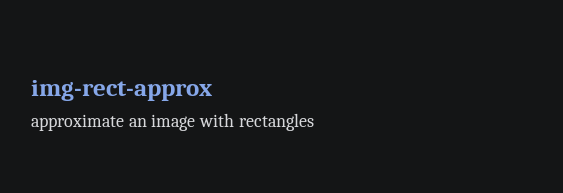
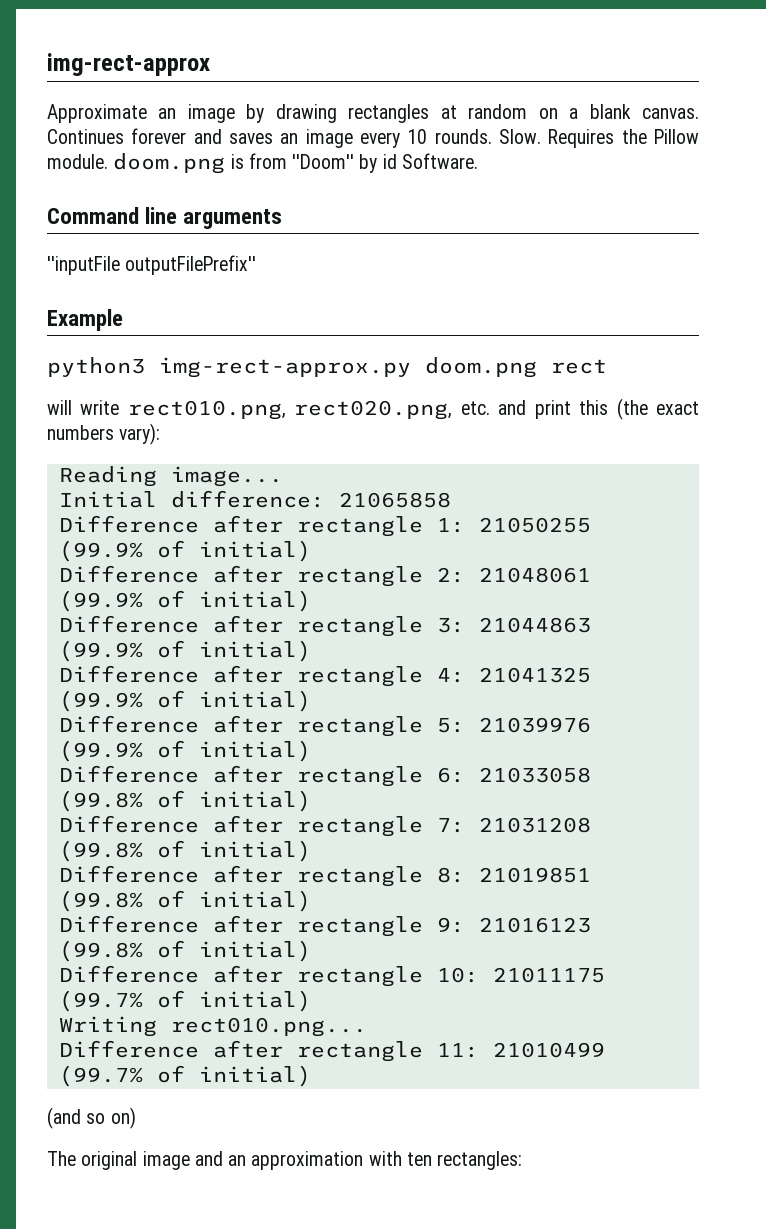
[31,113,314,131] approximate an image with rectangles -> [47,104,700,123] [47,128,699,148] [47,153,478,174] [47,207,283,229] [47,255,257,275] [47,309,123,331] [47,357,607,378] [47,398,700,420] [47,423,161,445] [58,466,283,487] [58,490,451,508] [58,515,591,537] [58,540,311,562] [58,565,591,587] [58,590,311,612] [58,615,591,637] [58,640,311,662] [58,665,591,687] [58,690,311,712] [58,715,591,737] [58,740,311,762] [58,765,591,787] [58,790,311,812] [58,815,591,837] [58,840,311,862] [58,865,591,887] [58,890,311,912] [58,915,591,937] [58,940,311,962] [58,965,605,987] [58,990,311,1012] [58,1016,367,1037] [58,1040,605,1062] [58,1065,311,1087] [47,1107,136,1129] [47,1151,523,1170] Approximate an image by drawing rectangles at random on a blank canvas. Continues forever and saves an image every 10 rounds. Slow. Requires the Pillow module. doom.png is from ''Doom'' by id Software. // Command line arguments // ''inputFile outputFilePrefix'' // Example // python3 img-rect-approx.py doom.png rect // will write rect010.png, rect020.png, etc. and print this (the exact numbers vary): // Reading image... // Initial difference: 21065858 // Difference after rectangle 1: 21050255 (99.9% of initial) // Difference after rectangle 2: 21048061 (99.9% of initial) // Difference after rectangle 3: 21044863 (99.9% of initial) // Difference after rectangle 4: 21041325 (99.9% of initial) // Difference after rectangle 5: 21039976 (99.9% of initial) // Difference after rectangle 6: 21033058 (99.8% of initial) // Difference after rectangle 7: 21031208 (99.8% of initial) // Difference after rectangle 8: 21019851 (99.8% of initial) // Difference after rectangle 9: 21016123 (99.8% of initial) // Difference after rectangle 10: 21011175 (99.7% of initial) // Writing rect010.png... // Difference after rectangle 11: 21010499 (99.7% of initial) // (and so on) // The original image and an approximation with ten rectangles:

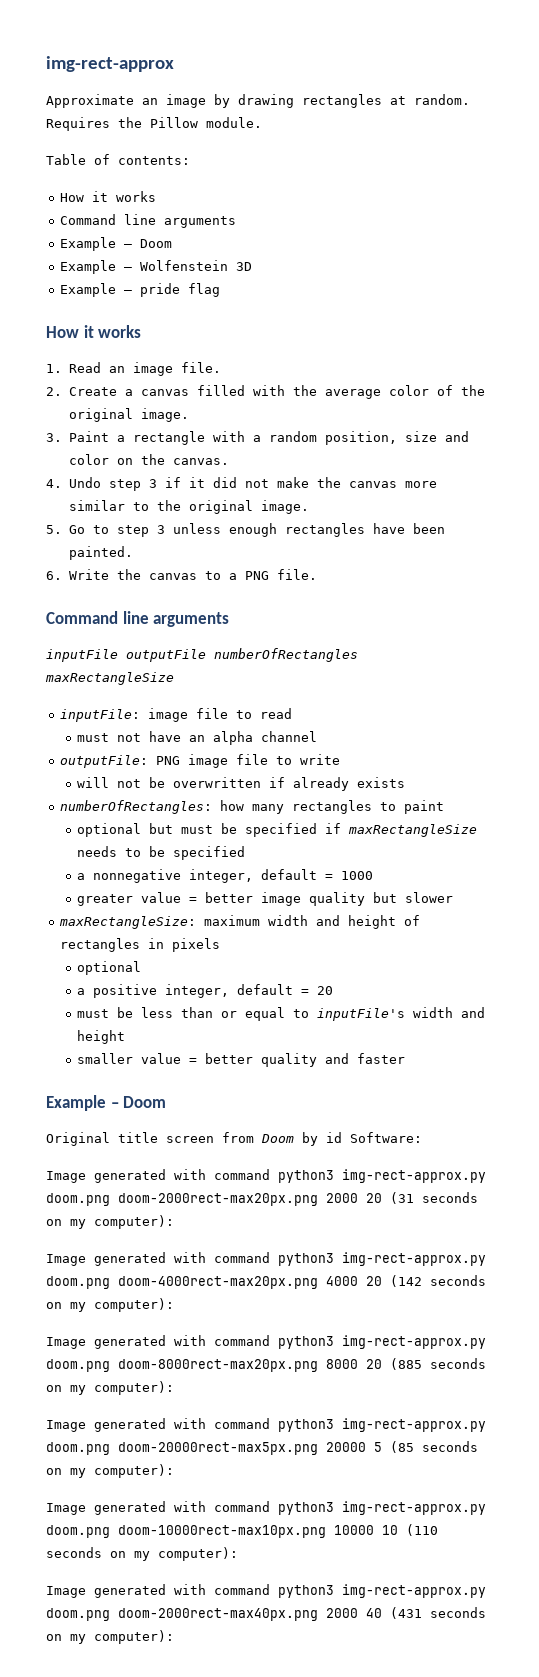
[468,104,700,119] [47,128,699,148] [47,153,478,174] [47,207,283,229] [47,255,257,275] [47,309,123,331] [47,357,607,378] [47,398,700,420] [47,423,161,445] [58,466,283,487] [58,490,451,508] [58,515,591,537] [58,540,311,562] [58,565,591,587] [58,590,311,612] [58,615,591,637] [58,640,311,662] [58,665,591,687] [58,690,311,712] [58,715,591,737] [58,740,311,762] [58,765,591,787] [58,790,311,812] [58,815,591,837] [58,840,311,862] [58,865,591,887] [58,890,311,912] [58,915,591,937] [58,940,311,962] [58,965,605,987] [58,990,311,1012] [58,1016,367,1037] [58,1040,605,1062] [58,1065,311,1087] [47,1107,136,1129] [47,1151,523,1170] random on a blank canvas. Continues forever and saves an image every 10 rounds. Slow. Requires the Pillow module. doom.png is from ''Doom'' by id Software. // Command line arguments // ''inputFile outputFilePrefix'' // Example // python3 img-rect-approx.py doom.png rect // will write rect010.png, rect020.png, etc. and print this (the exact numbers vary): // Reading image... // Initial difference: 21065858 // Difference after rectangle 1: 21050255 (99.9% of initial) // Difference after rectangle 2: 21048061 (99.9% of initial) // Difference after rectangle 3: 21044863 (99.9% of initial) // Difference after rectangle 4: 21041325 (99.9% of initial) // Difference after rectangle 5: 21039976 (99.9% of initial) // Difference after rectangle 6: 21033058 (99.8% of initial) // Difference after rectangle 7: 21031208 (99.8% of initial) // Difference after rectangle 8: 21019851 (99.8% of initial) // Difference after rectangle 9: 21016123 (99.8% of initial) // Difference after rectangle 10: 21011175 (99.7% of initial) // Writing rect010.png... // Difference after rectangle 11: 21010499 (99.7% of initial) // (and so on) // The original image and an approximation with ten rectangles: -> [414,94,470,105] [46,117,262,131] [46,154,190,165] [60,191,157,202] [60,214,237,228] [60,237,173,251] [60,260,253,274] [60,283,221,297] [46,325,142,338] [46,362,221,376] [46,385,485,399] [68,408,189,422] [46,431,469,445] [68,454,229,465] [46,477,437,491] [68,500,309,514] [46,523,445,537] [68,546,133,560] [46,569,317,580] [46,611,230,627] [46,648,358,662] [45,672,174,685] [60,708,293,722] [77,731,318,745] [60,754,341,768] [77,777,406,791] [60,800,445,814] [77,823,478,837] [77,846,246,860] [77,869,374,883] [77,892,454,906] [59,915,421,929] [60,938,221,952] [77,961,142,975] [77,984,334,998] [77,1007,486,1021] [77,1030,126,1044] [77,1053,406,1067] [46,1095,167,1111] [46,1132,422,1146] [46,1169,486,1183] [46,1192,478,1206] [46,1215,174,1229] [46,1252,486,1266] [46,1275,486,1289] [46,1298,174,1312] [46,1335,486,1349] [46,1358,486,1372] [46,1381,174,1395] [46,1418,486,1432] [46,1441,478,1455] [46,1464,174,1478] [46,1501,486,1515] [46,1524,438,1538] [46,1547,238,1561] [46,1584,486,1598] [46,1607,486,1621] [46,1630,174,1644] random. Requires the Pillow module. // Table of contents: // How it works // Command line arguments // Example – Doom // Example – Wolfenstein 3D // Example – pride flag // How it works // 1. Read an image file. // 2. Create a canvas filled with the average color of the original image. // 3. Paint a rectangle with a random position, size and color on the canvas. // 4. Undo step 3 if it did not make the canvas more similar to the original image. // 5. Go to step 3 unless enough rectangles have been painted. // 6. Write the canvas to a PNG file. // Command line arguments // inputFile outputFile numberOfRectangles maxRectangleSize // inputFile: image file to read // must not have an alpha channel // outputFile: PNG image file to write // will not be overwritten if already exists // numberOfRectangles: how many rectangles to paint // optional but must be specified if maxRectangleSize needs to be specified // a nonnegative integer, default = 1000 // greater value = better image quality but slower // maxRectangleSize: maximum width and height of rectangles in pixels // optional // a positive integer, default = 20 // must be less than or equal to inputFile's width and height // smaller value = better quality and faster // Example – Doom // Original title screen from Doom by id Software: // Image generated with command python3 img-rect-approx.py doom.png doom-2000rect-max20px.png 2000 20 (31 seconds on my computer): // Image generated with command python3 img-rect-approx.py doom.png doom-4000rect-max20px.png 4000 20 (142 seconds on my computer): // Image generated with command python3 img-rect-approx.py doom.png doom-8000rect-max20px.png 8000 20 (885 seconds on my computer): // Image generated with command python3 img-rect-approx.py doom.png doom-20000rect-max5px.png 20000 5 (85 seconds on my computer): // Image generated with command python3 img-rect-approx.py doom.png doom-10000rect-max10px.png 10000 10 (110 seconds on my computer): // Image generated with command python3 img-rect-approx.py doom.png doom-2000rect-max40px.png 2000 40 (431 seconds on my computer):

